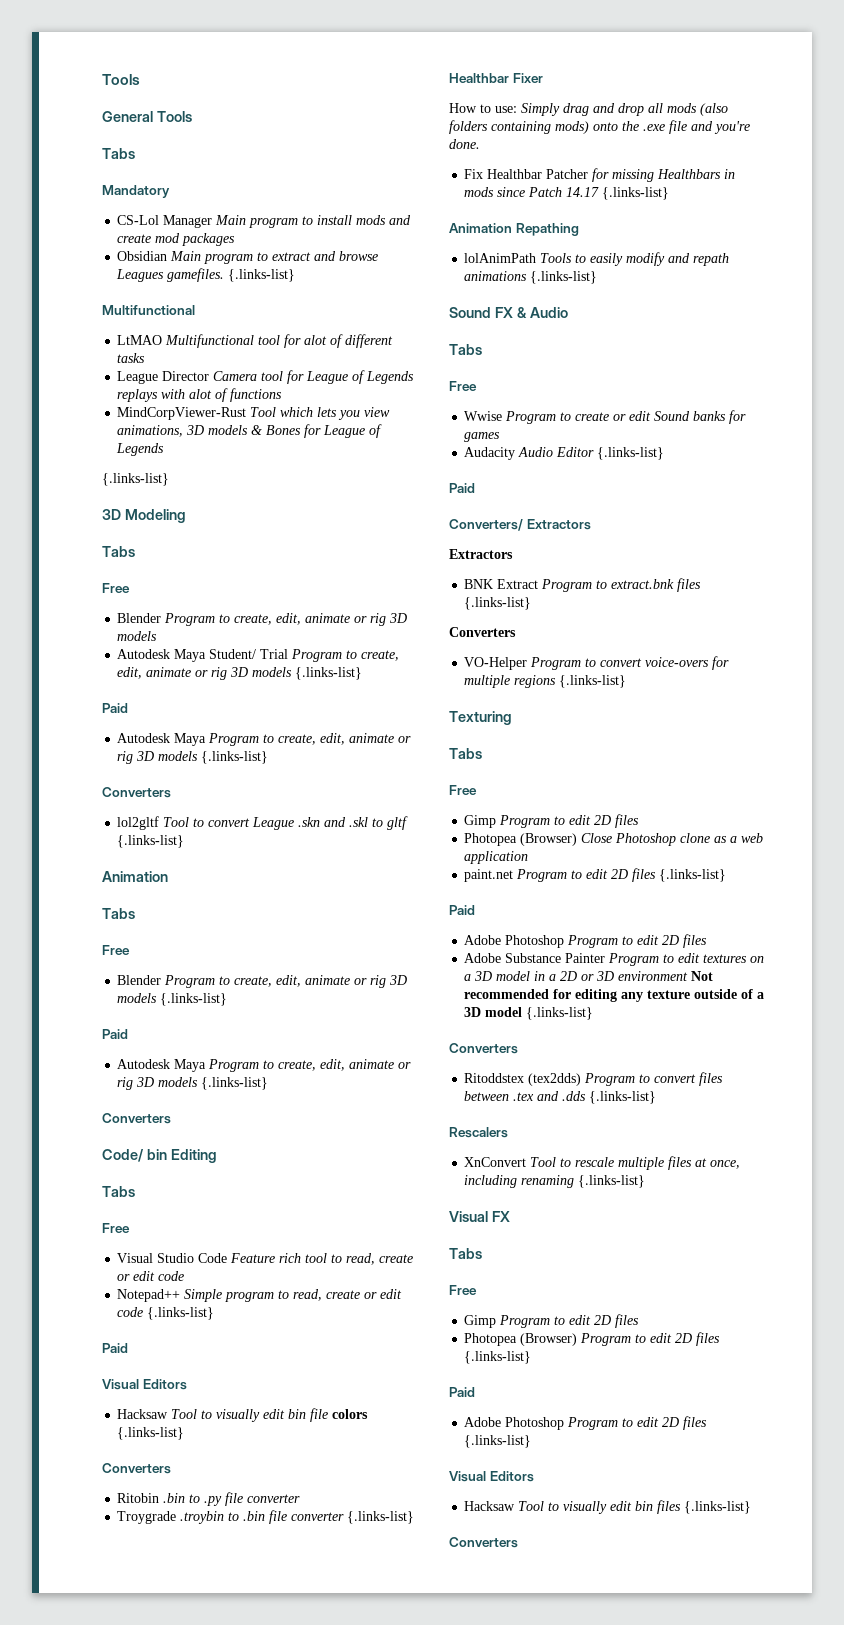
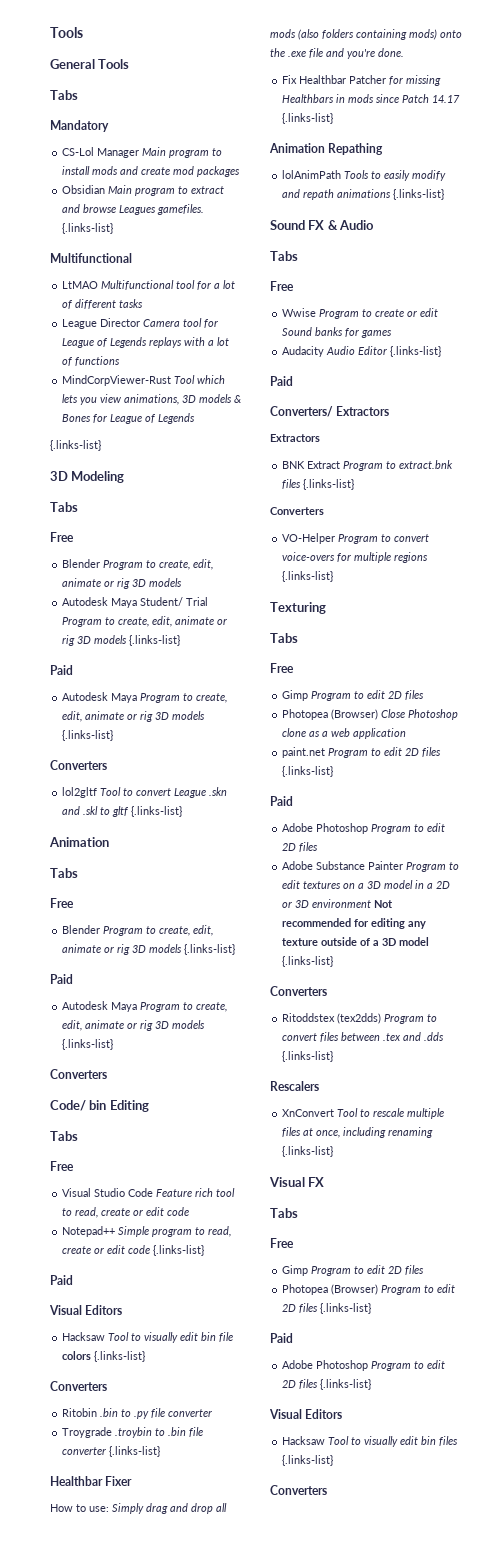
[304,335,328,345] alot -> [214,280,236,289] a lot
[189,389,213,399] alot -> [208,337,230,346] a lot

